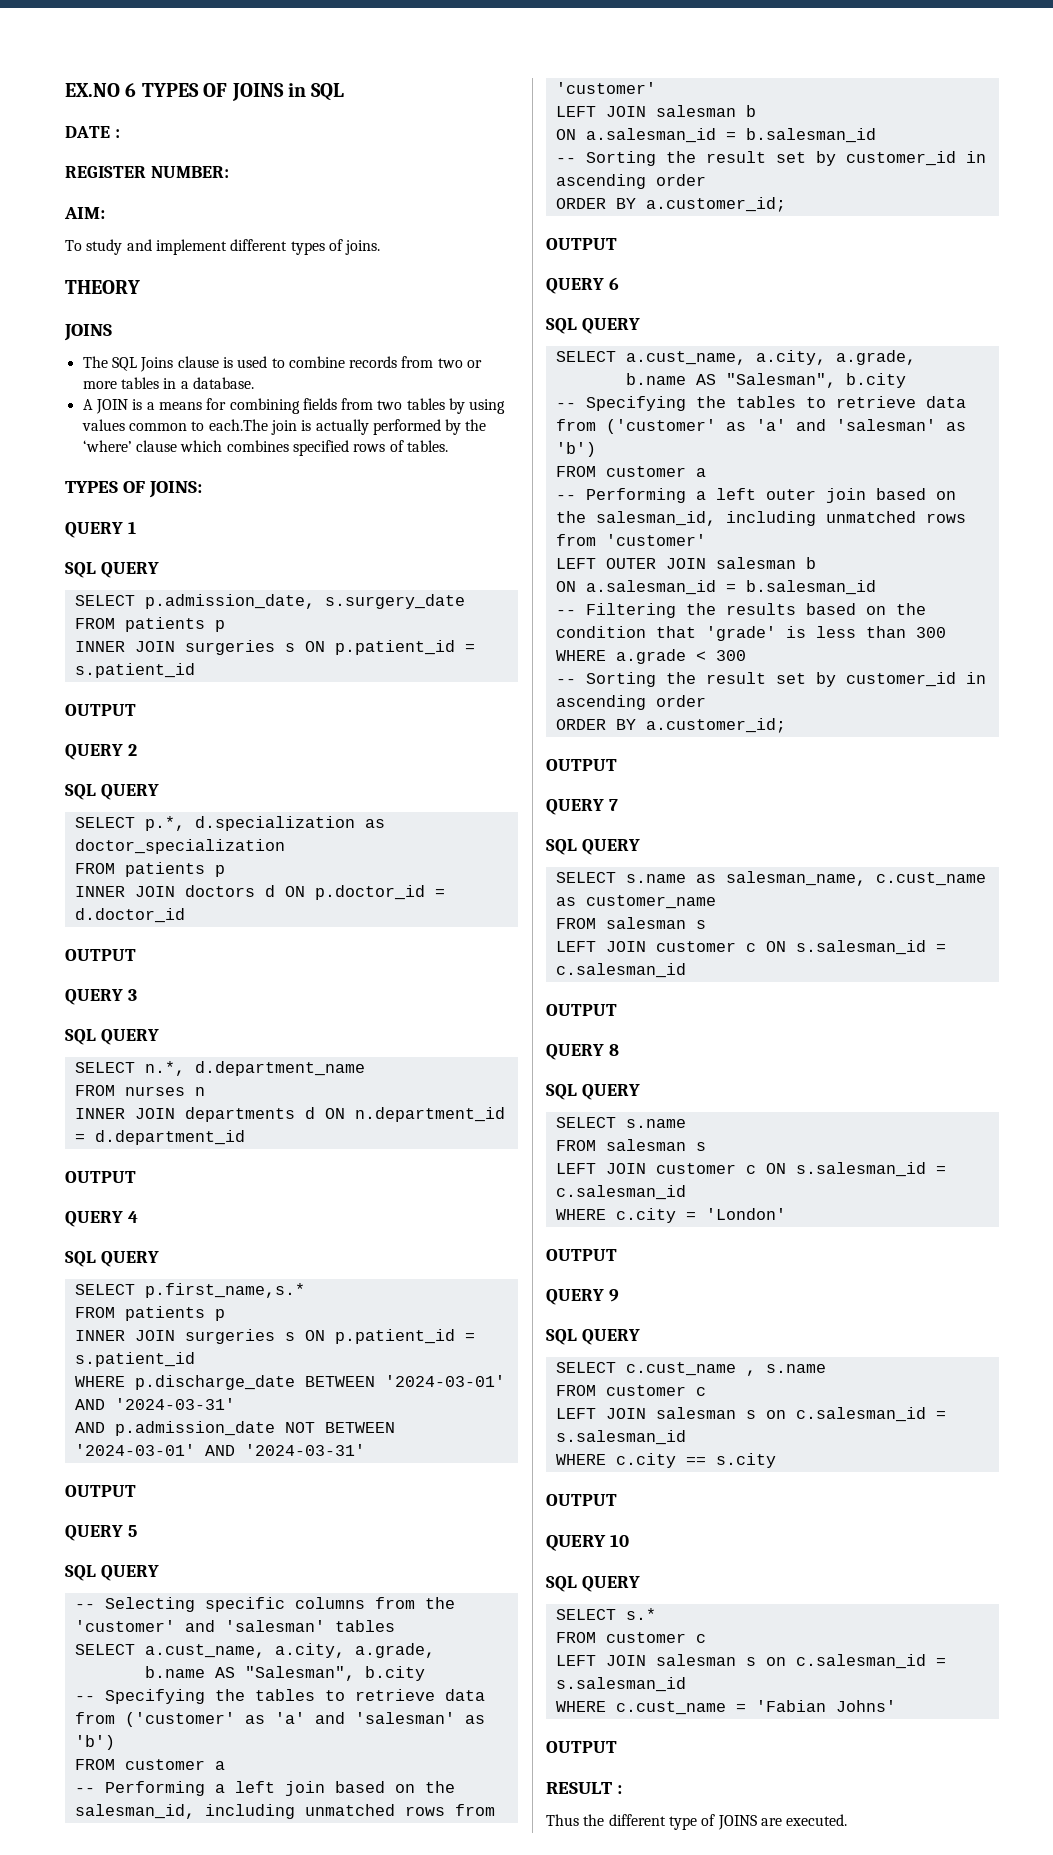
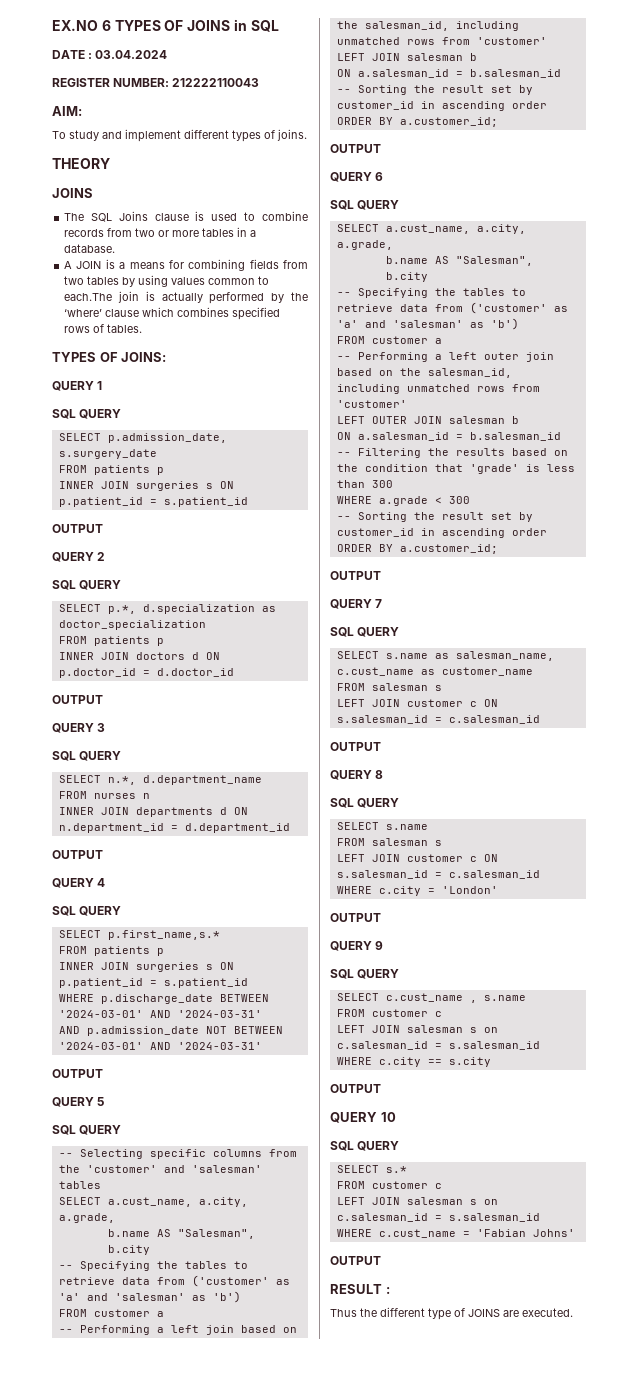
(120, 133) none -> [95,50,168,59] 03.04.2024
(229, 172) none -> [172,78,260,87] 212222110043

